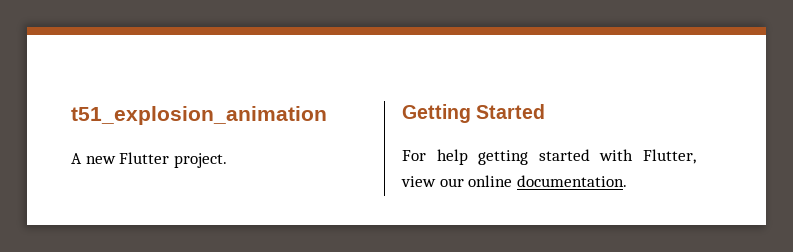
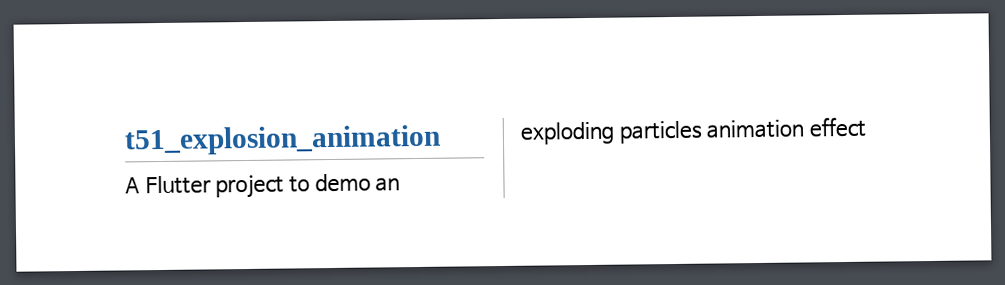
[85,152,227,168] [402,104,546,123] [402,149,696,165] [401,175,627,187] new Flutter project. // Getting Started // For help getting started with Flutter, view our online documentation. -> [144,173,401,199] [520,116,866,145] Flutter project to demo an exploding particles animation effect

